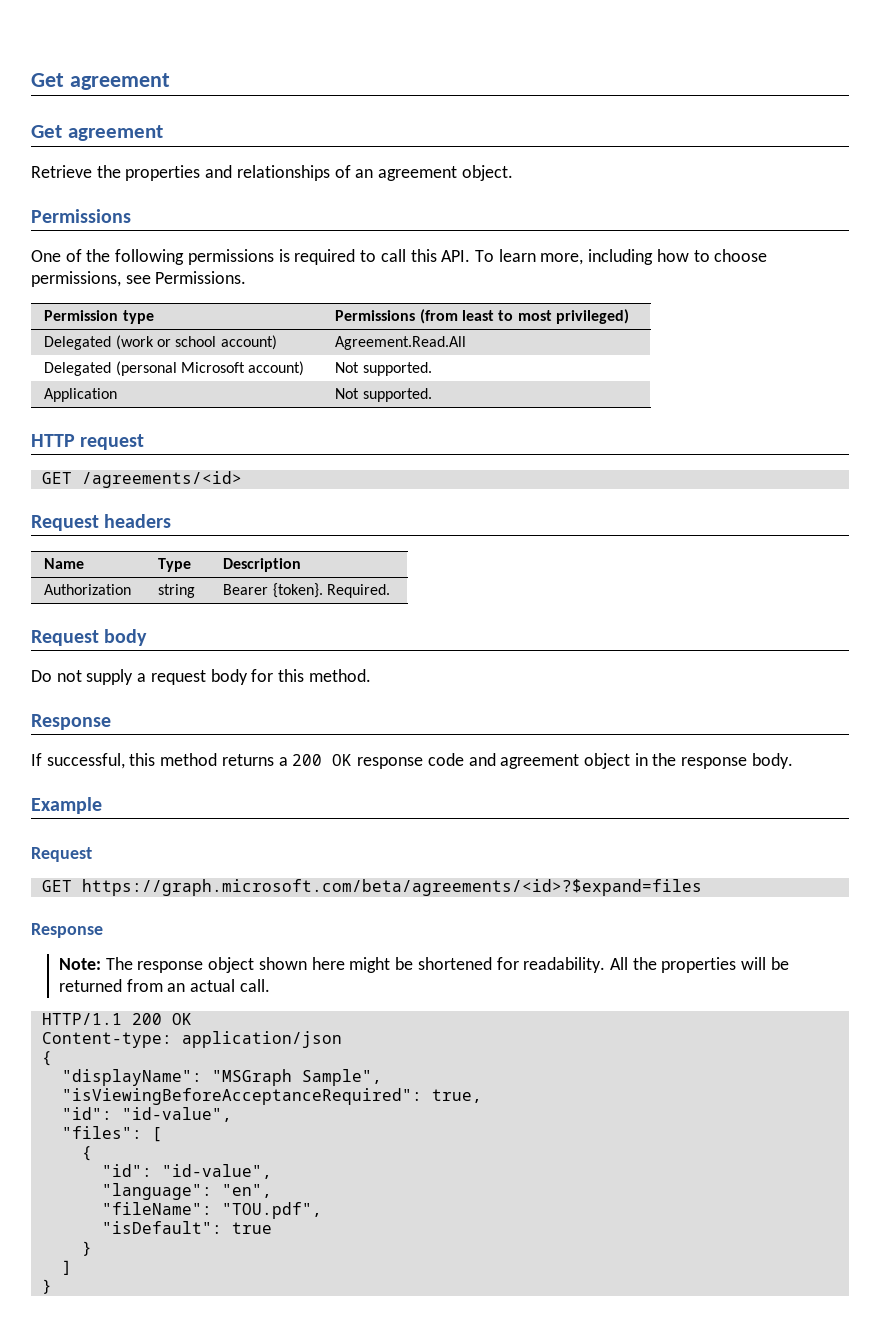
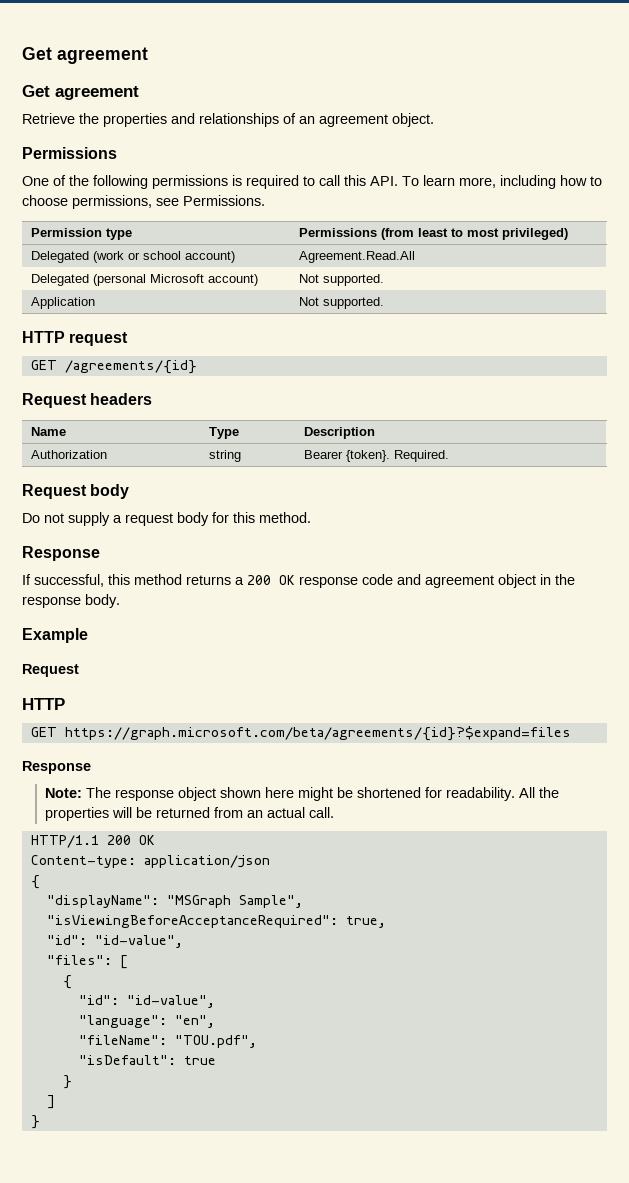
[81,471,242,488] /agreements/<id> -> [64,360,197,374] /agreements/{id}
[41,879,702,896] // GET https://graph.microsoft.com/beta/agreements/<id>?$expand=files -> [22,698,65,710] [30,726,571,741] // HTTP // GET https://graph.microsoft.com/beta/agreements/{id}?$expand=files

